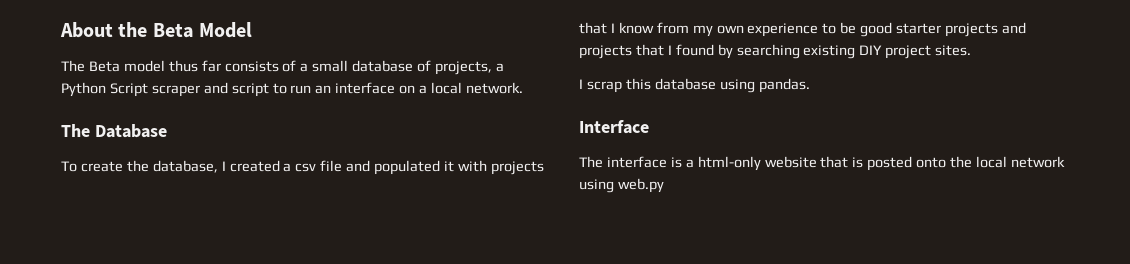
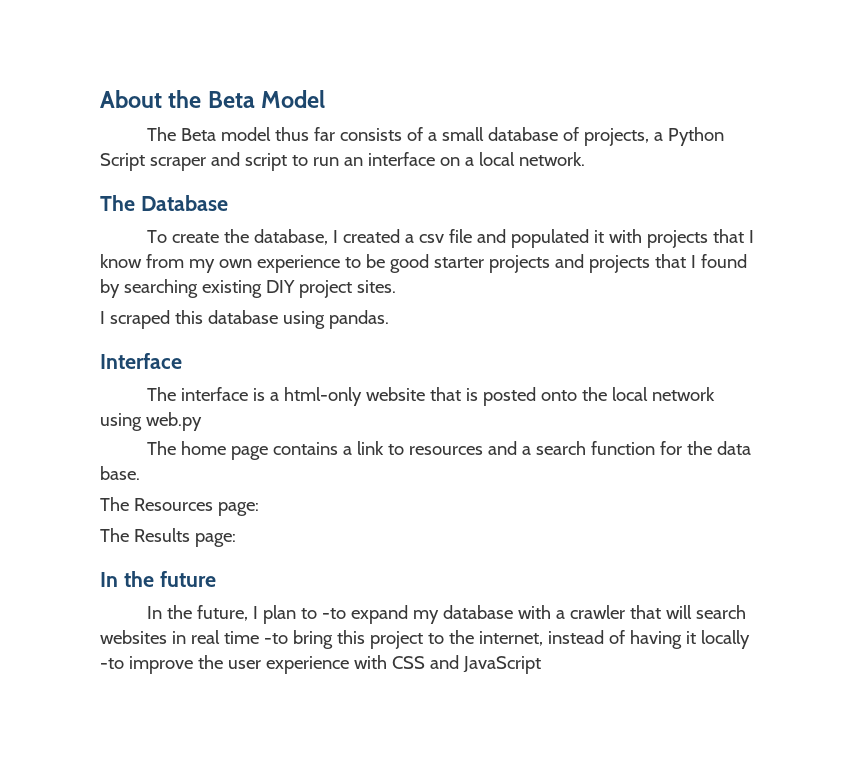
[586,81,622,93] scrap -> [109,310,170,329] scraped
(664, 185) none -> [146,441,751,460] [100,466,140,480] [100,497,259,516] [100,528,236,547] [100,571,216,587] [146,605,746,624] [100,630,750,649] [100,655,541,674] // The home page contains a link to resources and a search function for the data base. // The Resources page: // The Results page: // In the future // In the future, I plan to -to expand my database with a crawler that will search websites in real time -to bring this project to the internet, instead of having it locally -to improve the user experience with CSS and JavaScript

